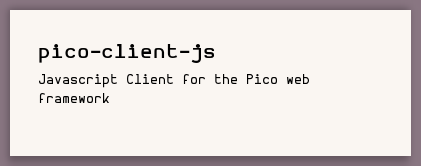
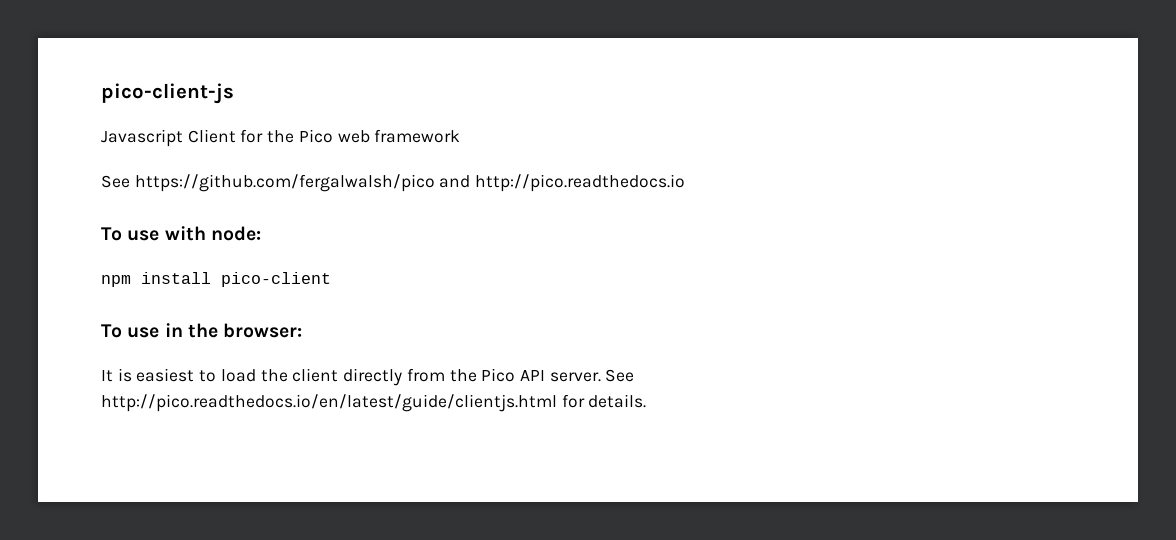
(110, 98) none -> [101,174,686,192] [101,226,261,241] [101,272,331,287] [101,323,303,338] [101,368,635,386] [101,394,647,412] // See https://github.com/fergalwalsh/pico and http://pico.readthedocs.io // To use with node: // npm install pico-client // To use in the browser: // It is easiest to load the client directly from the Pico API server. See http://pico.readthedocs.io/en/latest/guide/clientjs.html for details.

